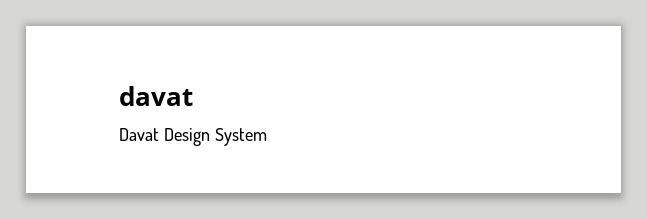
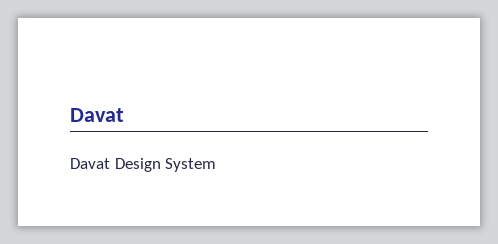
[119,86,193,106] davat -> [70,108,124,122] Davat

